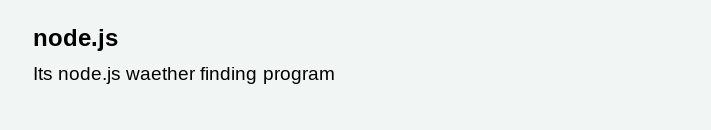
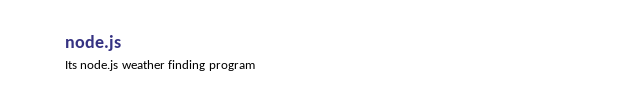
[125,67,197,80] waether -> [121,60,165,69] weather

